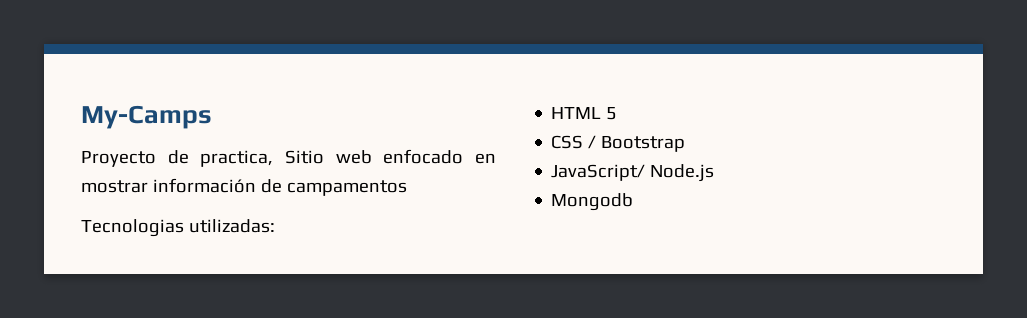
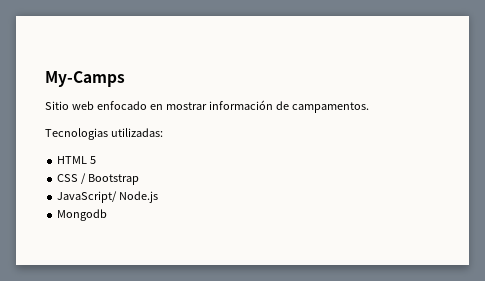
[81,150,274,167] Proyecto de practica, -> (125, 79) none
[286,180,407,196] campamentos -> [291,102,369,113] campamentos.

